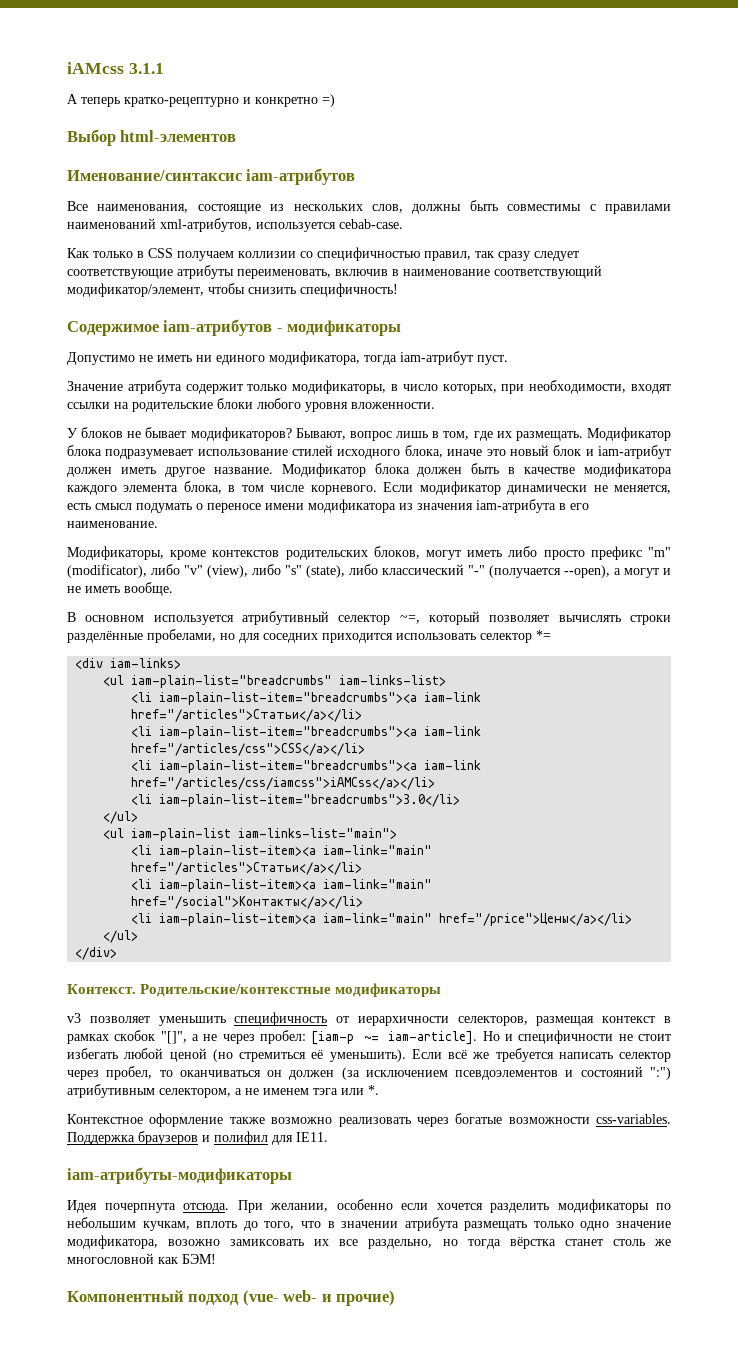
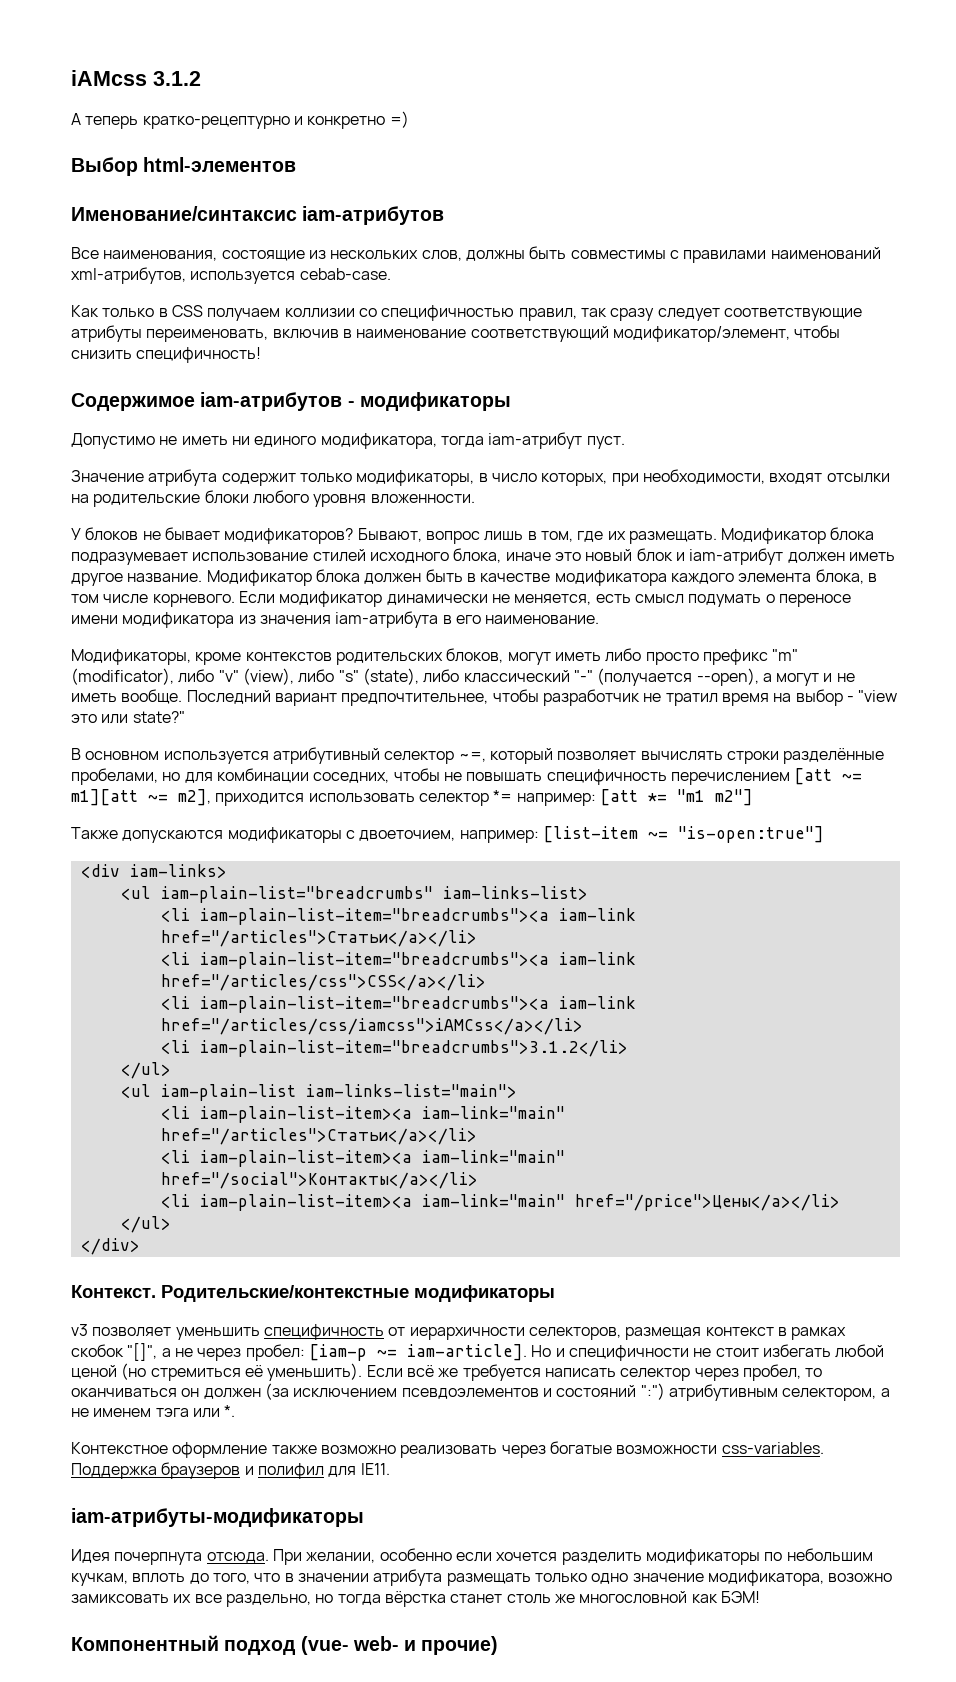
[128,63,164,74] 3.1.1 -> [153,71,201,86] 3.1.2
[67,402,110,409] ссылки -> [826,473,890,483] отсылки
(173, 589) none -> [186,689,898,706] [71,711,185,724] Последний вариант предпочтительнее, чтобы разработчик не тратил время на выбор - "view это или state?"
[263,630,551,643] соседних приходится использовать селектор *= -> [216,768,863,785] [71,789,753,806] [71,826,824,843] комбинации соседних, чтобы не повышать специфичность перечислением [att ~= m1][att ~= m2], приходится использовать селектор *= например: [att *= "m1 m2"] // Также допускаются модификаторы с двоеточием, например: [list-item ~= "is-open:true"]
[159,794,461,807] iam-plain-list-item="breadcrumbs">3.0</li> -> [199,1040,628,1057] iam-plain-list-item="breadcrumbs">3.1.2</li>

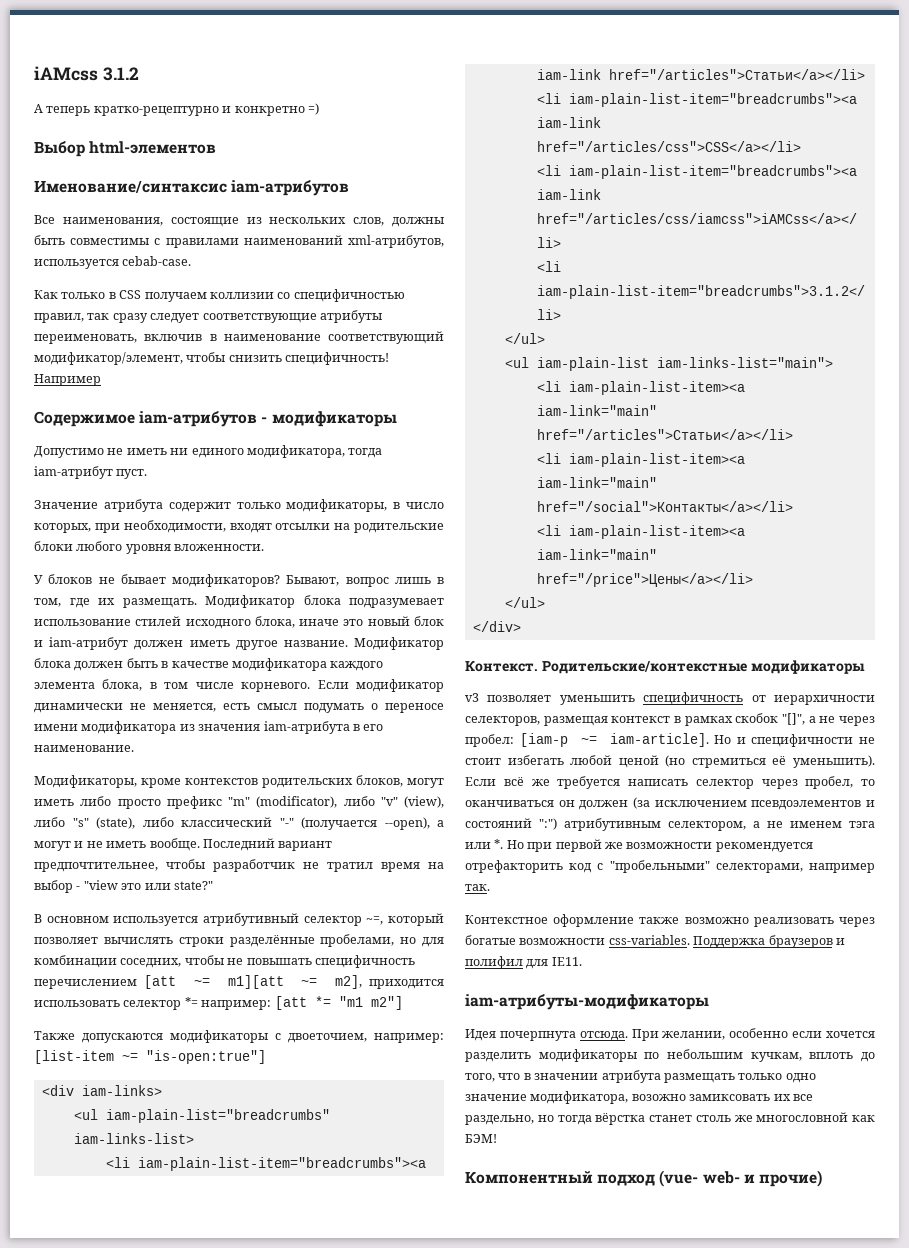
(262, 355) none -> [34,374,101,386] Например
(236, 1411) none -> [506,839,813,852] [465,860,875,873] [465,884,490,891] Но при первой же возможности рекомендуется отрефакторить код с "пробельными" селекторами, например так.

